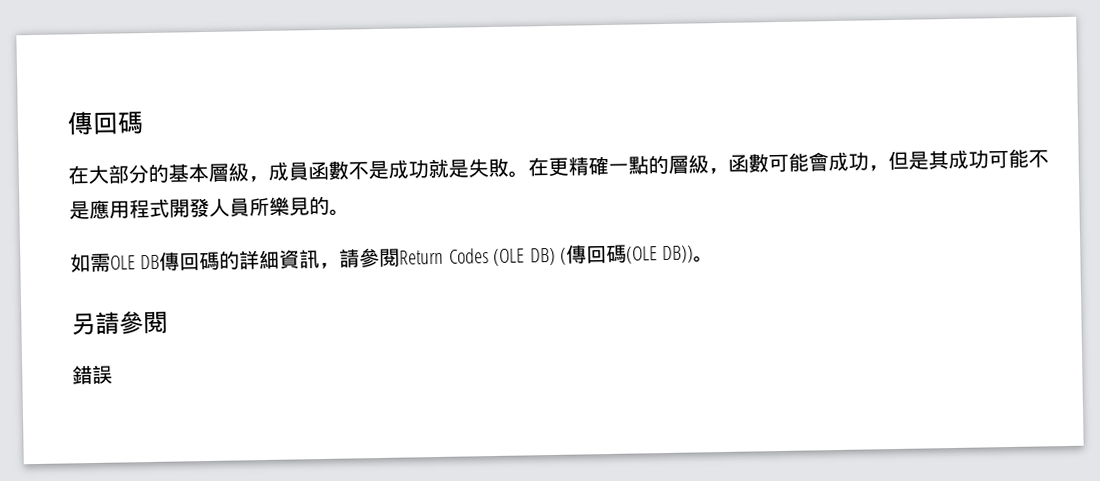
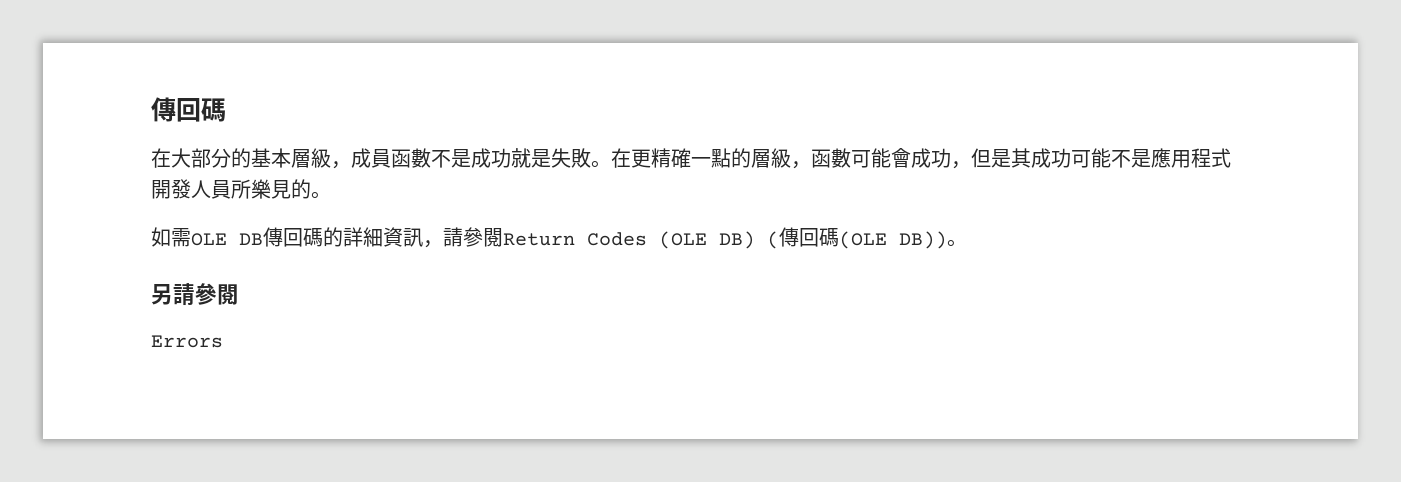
[72,364,113,385] 錯誤 -> [151,335,223,348] Errors

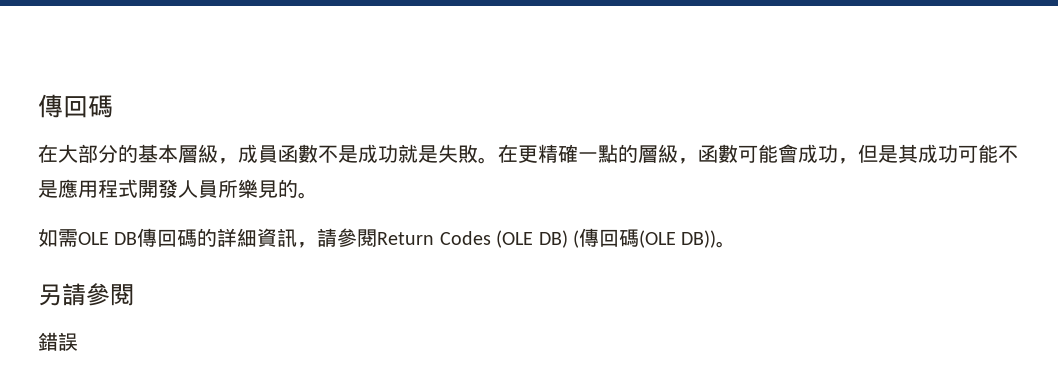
[151,335,223,348] Errors -> [38,332,78,351] 錯誤

